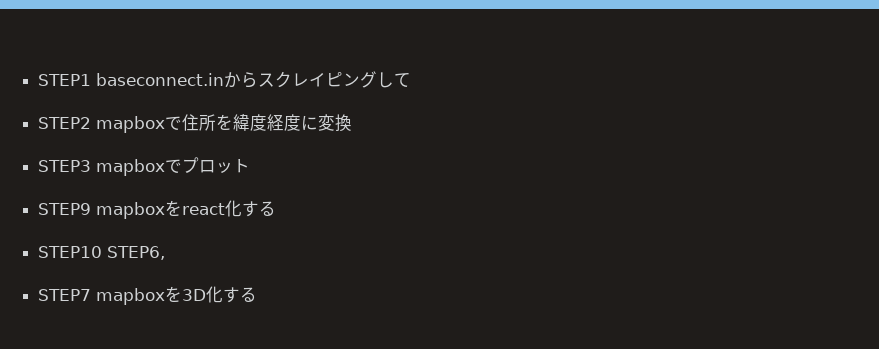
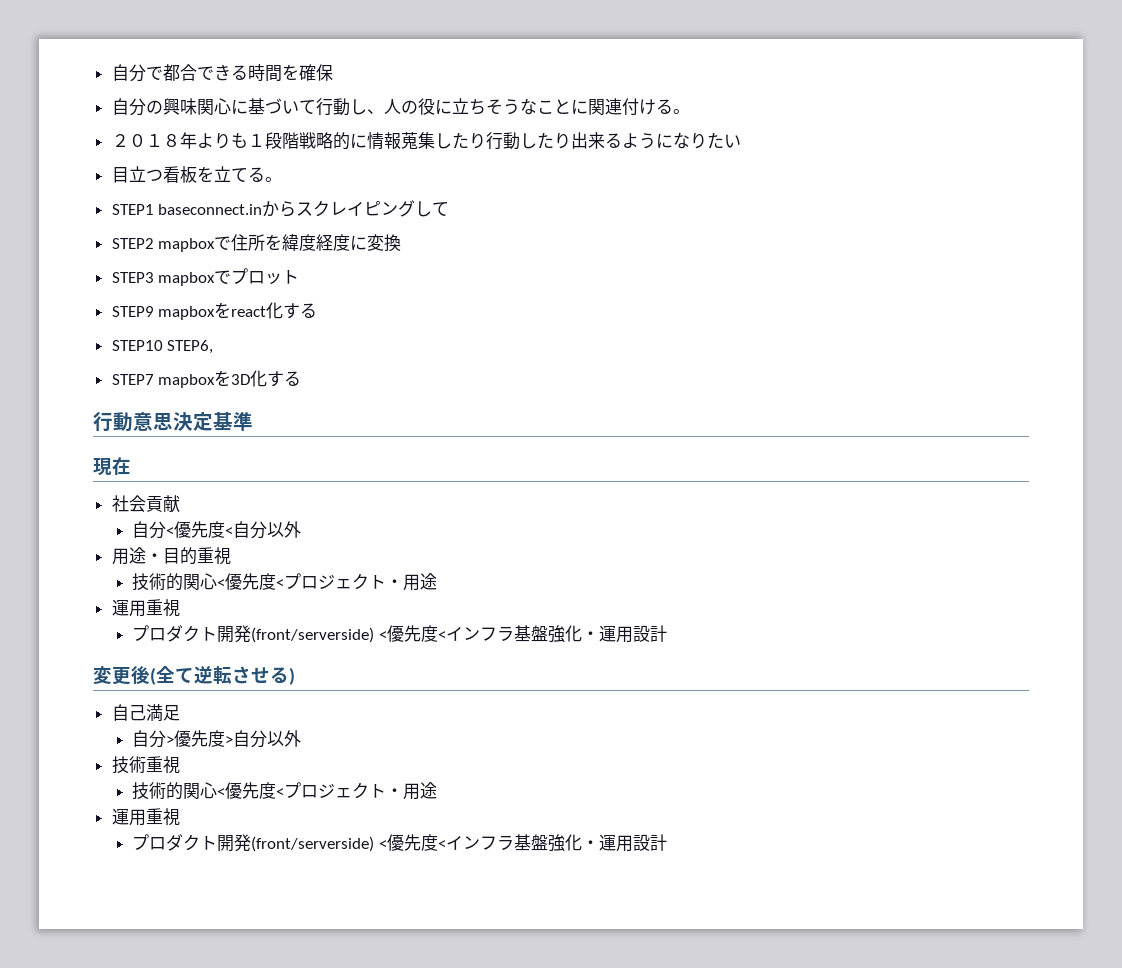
(38, 80) none -> [111,64,333,82] [111,98,690,116] [111,132,741,150] [111,166,282,183] 自分で都合できる時間を確保 // 自分の興味関心に基づいて行動し、人の役に立ちそうなことに関連付ける。 // ２０１８年よりも１段階戦略的に情報蒐集したり行動したり出来るようになりたい // 目立つ看板を立てる。 //
(258, 294) none -> [93,411,253,432] [93,457,131,476] [111,495,180,513] [132,521,302,539] [111,547,231,565] [132,573,438,591] [111,599,180,617] [132,625,667,643] [93,666,295,685] [111,704,180,722] [132,730,302,748] [111,756,180,774] [132,782,438,800] [111,808,180,826] [132,834,667,852] // 行動意思決定基準 // 現在 // 社会貢献 // 自分<優先度<自分以外 // 用途・目的重視 // 技術的関心<優先度<プロジェクト・用途 // 運用重視 // プロダクト開発(front/serverside) <優先度<インフラ基盤強化・運用設計 // 変更後(全て逆転させる) // 自己満足 // 自分>優先度>自分以外 // 技術重視 // 技術的関心<優先度<プロジェクト・用途 // 運用重視 // プロダクト開発(front/serverside) <優先度<インフラ基盤強化・運用設計

